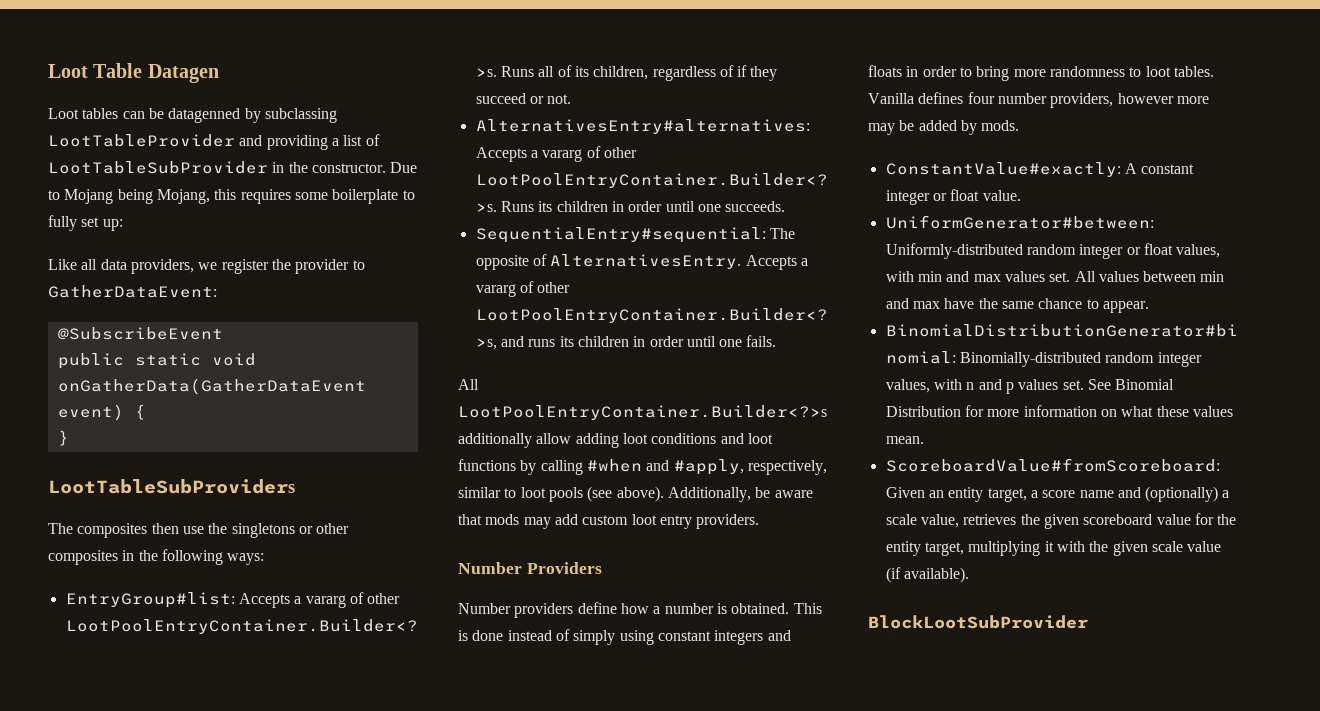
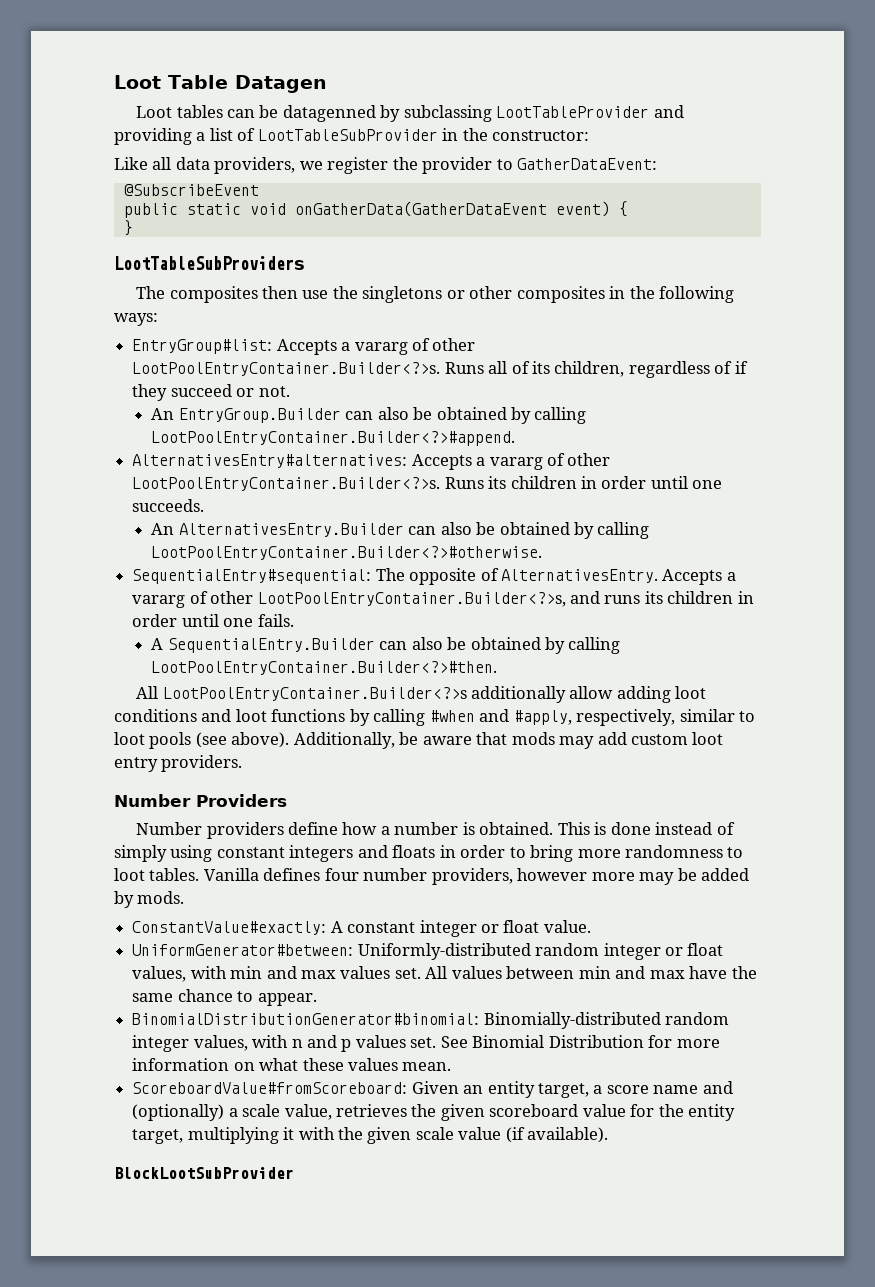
[311,162,418,173] [48,189,415,204] [48,215,123,231] constructor. Due to Mojang being Mojang, this requires some boilerplate to fully set up: -> [492,130,590,141] constructor:
(572, 99) none -> [151,407,587,424] [151,431,516,446] // An EntryGroup.Builder can also be obtained by calling LootPoolEntryContainer.Builder<?>#append.
(786, 206) none -> [151,522,650,539] [151,546,543,560] // An AlternativesEntry.Builder can also be obtained by calling LootPoolEntryContainer.Builder<?>#otherwise.
(777, 341) none -> [151,637,621,654] [151,661,498,675] // A SequentialEntry.Builder can also be obtained by calling LootPoolEntryContainer.Builder<?>#then.

